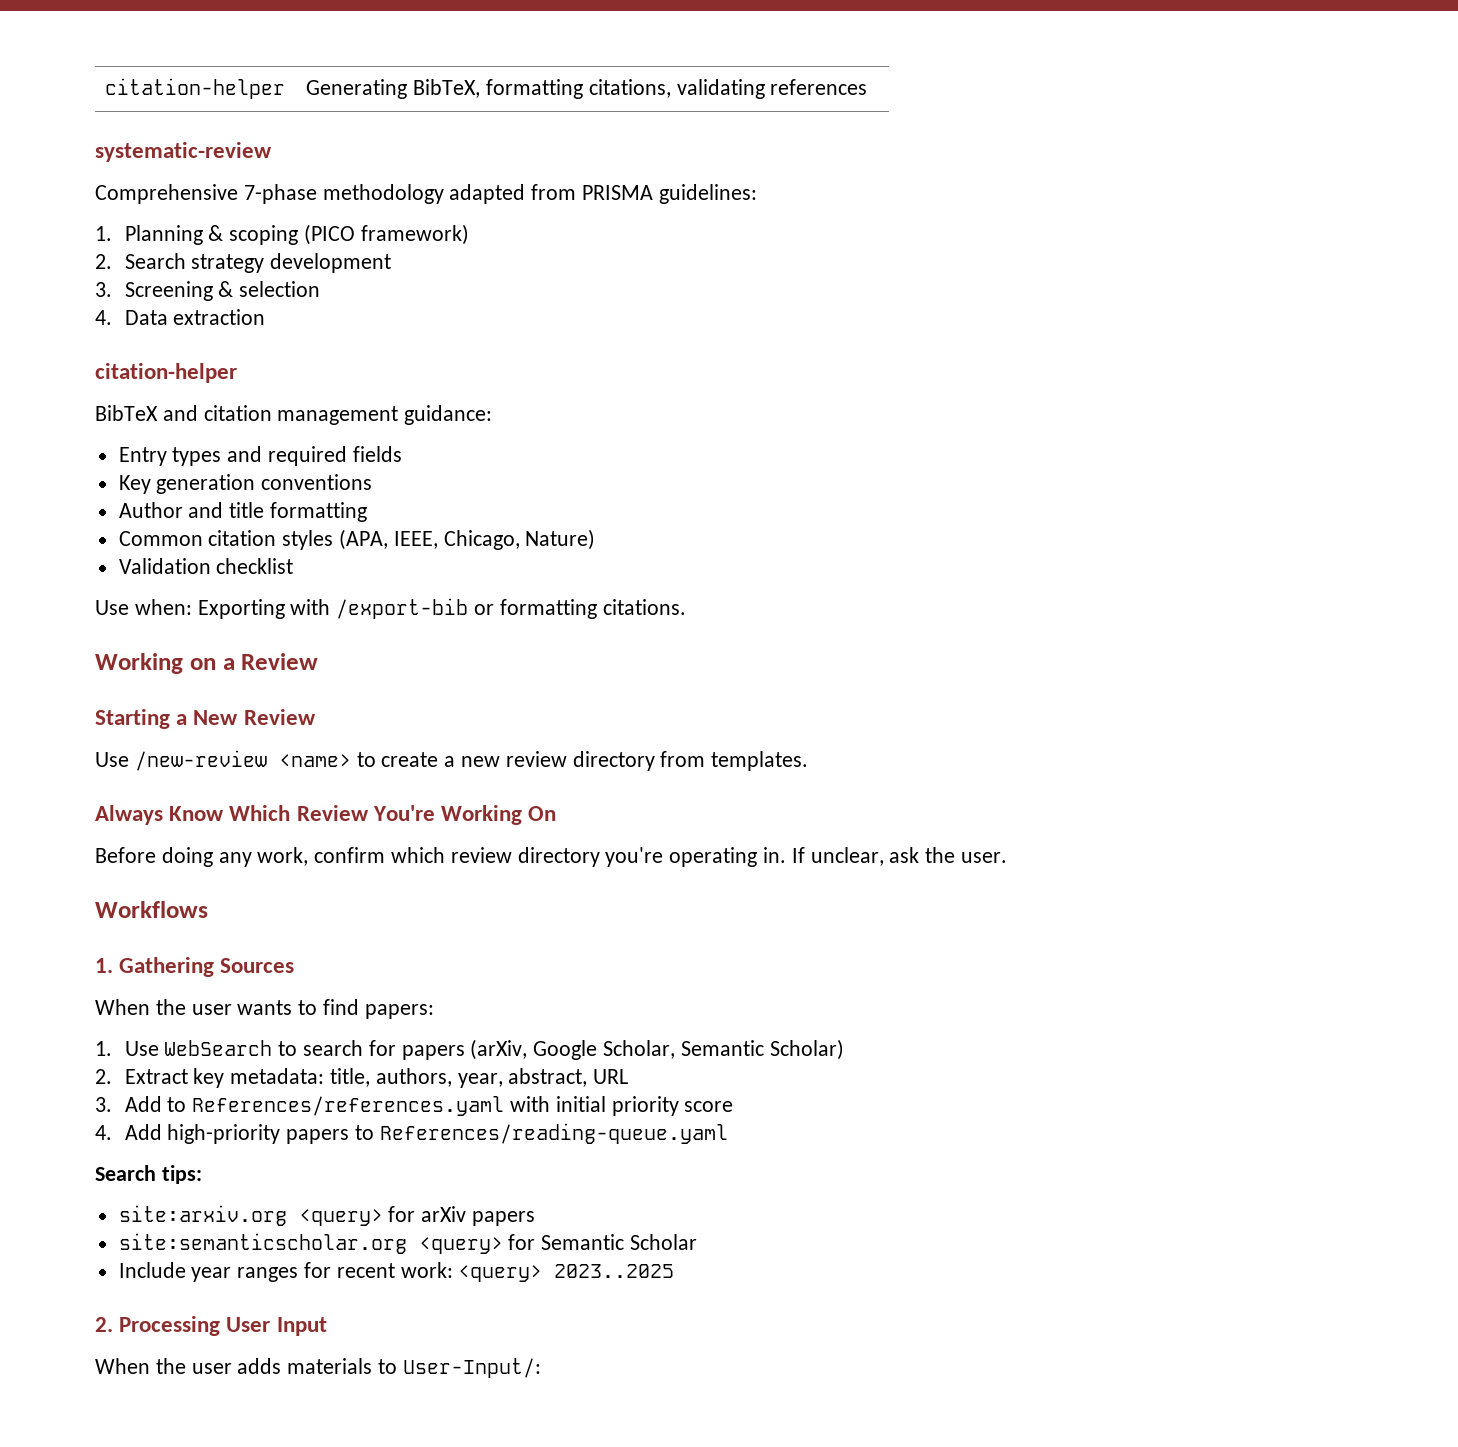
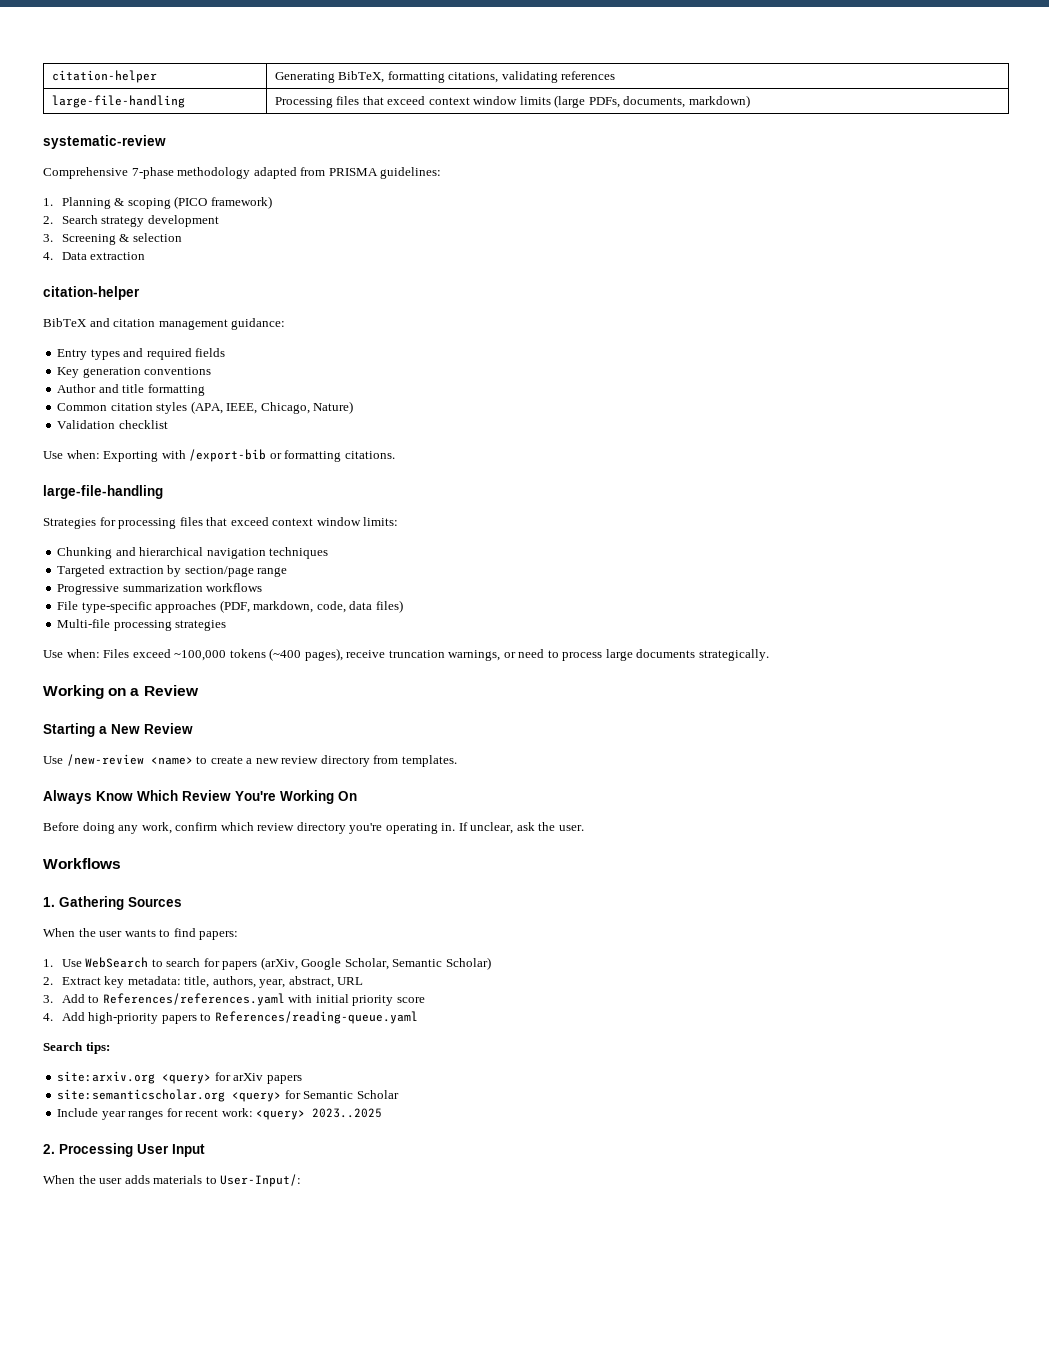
(868, 87) none -> [51,95,185,108] [274,95,750,108] // large-file-handling | Processing files that exceed context window limits (large PDFs, documents, markdown)
(686, 607) none -> [43,485,163,499] [43,517,399,529] [57,547,329,559] [57,565,288,577] [57,583,263,595] [57,600,403,613] [57,619,227,631] [43,648,769,661] // large-file-handling // Strategies for processing files that exceed context window limits: // Chunking and hierarchical navigation techniques // Targeted extraction by section/page range // Progressive summarization workflows // File type-specific approaches (PDF, markdown, code, data files) // Multi-file processing strategies // Use when: Files exceed ~100,000 tokens (~400 pages), receive truncation warnings, or need to process large documents strategically.

